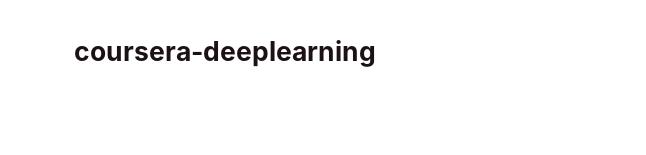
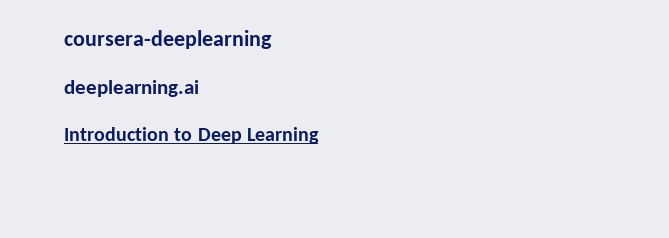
(376, 53) none -> [64,80,199,97] [64,127,319,144] // deeplearning.ai // Introduction to Deep Learning

